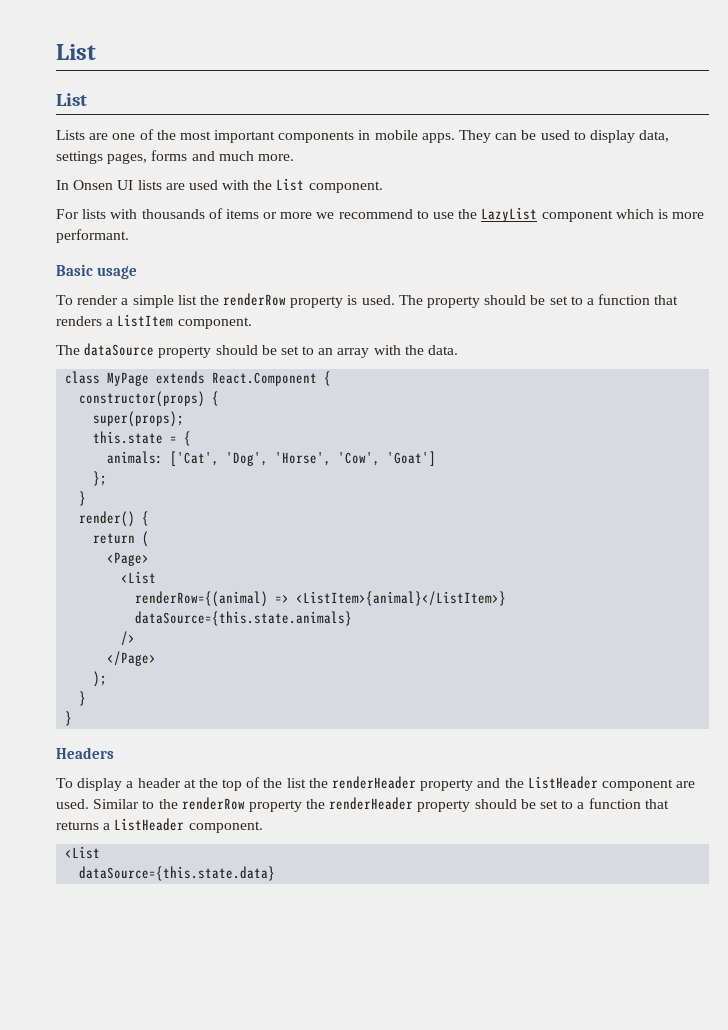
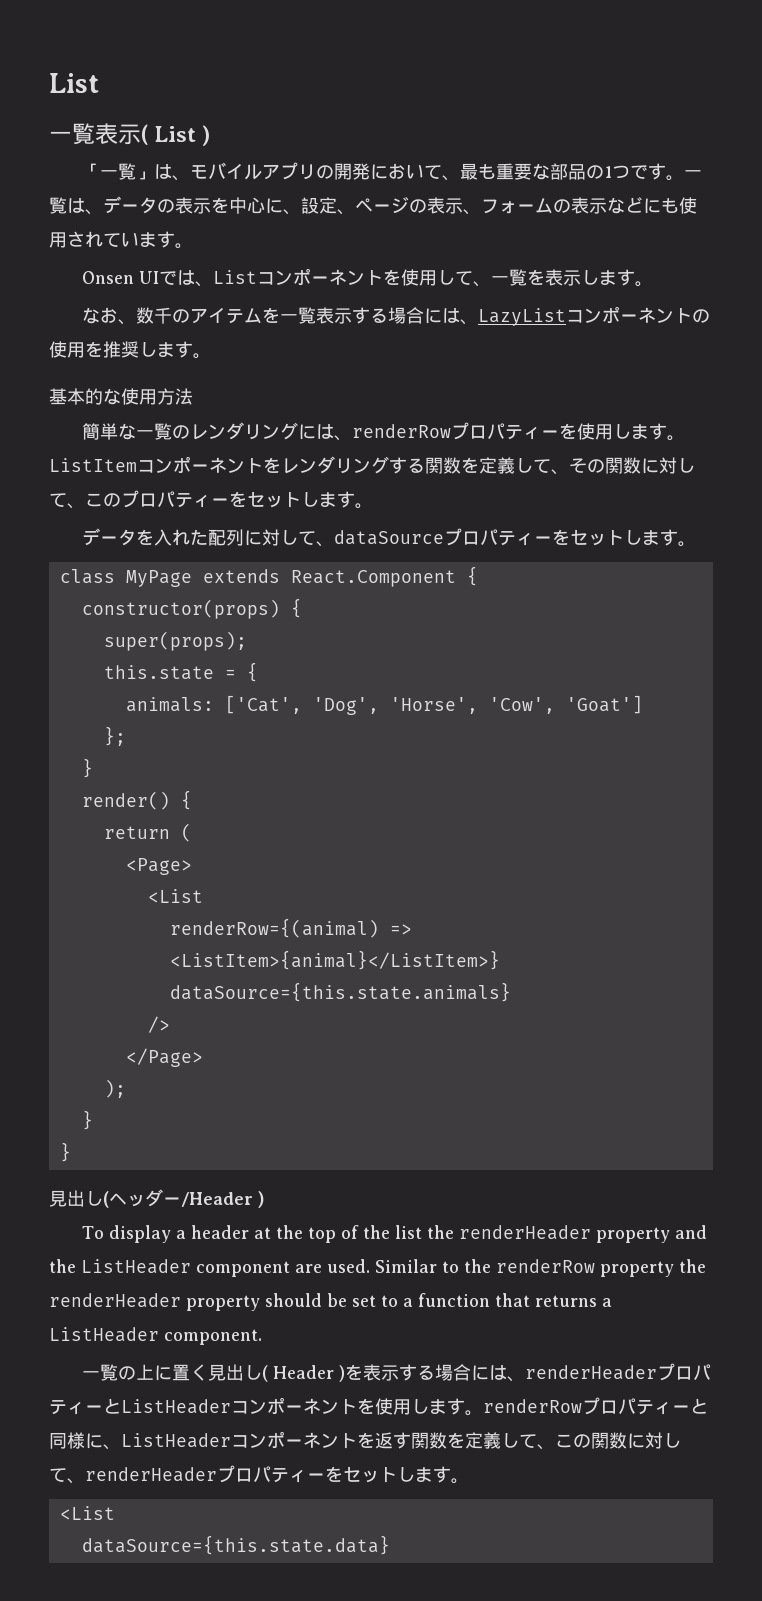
[56,44,96,60] [56,93,87,106] [56,129,670,143] [56,150,294,164] [56,178,383,193] [56,207,705,222] [56,229,129,243] [56,264,138,279] [56,293,679,308] [56,314,252,329] [56,343,459,358] List // List // Lists are one of the most important components in mobile apps. They can be used to display data, settings pages, forms and much more. // In Onsen UI lists are used with the List component. // For lists with thousands of items or more we recommend to use the LazyList component which is more performant. // Basic usage // To render a simple list the renderRow property is used. The property should be set to a function that renders a ListItem component. // The dataSource property should be set to an array with the data. -> [49,73,99,93] [49,123,211,146] [82,162,703,181] [49,196,697,215] [49,231,193,249] [82,268,654,287] [82,306,711,326] [49,341,211,359] [49,388,193,405] [82,422,686,441] [49,456,695,475] [49,490,373,509] [82,528,697,547] List // 一覧表示( List ) // 「一覧」は、モバイルアプリの開発において、最も重要な部品の1つです。一覧は、データの表示を中心に、設定、ページの表示、フォームの表示などにも使用されています。 // Onsen UIでは、Listコンポーネントを使用して、一覧を表示します。 // なお、数千のアイテムを一覧表示する場合には、LazyListコンポーネントの使用を推奨します。 // 基本的な使用方法 // 簡単な一覧のレンダリングには、renderRowプロパティーを使用します。ListItemコンポーネントをレンダリングする関数を定義して、その関数に対して、このプロパティーをセットします。 // データを入れた配列に対して、dataSourceプロパティーをセットします。
[56,747,114,759] Headers -> [49,1189,264,1208] 見出し(ヘッダー/Header )
(263, 827) none -> [82,1363,712,1382] [49,1397,708,1416] [49,1431,681,1450] [49,1465,469,1484] // 一覧の上に置く見出し( Header )を表示する場合には、renderHeaderプロパティーとListHeaderコンポーネントを使用します。renderRowプロパティーと同様に、ListHeaderコンポーネントを返す関数を定義して、この関数に対して、renderHeaderプロパティーをセットします。

